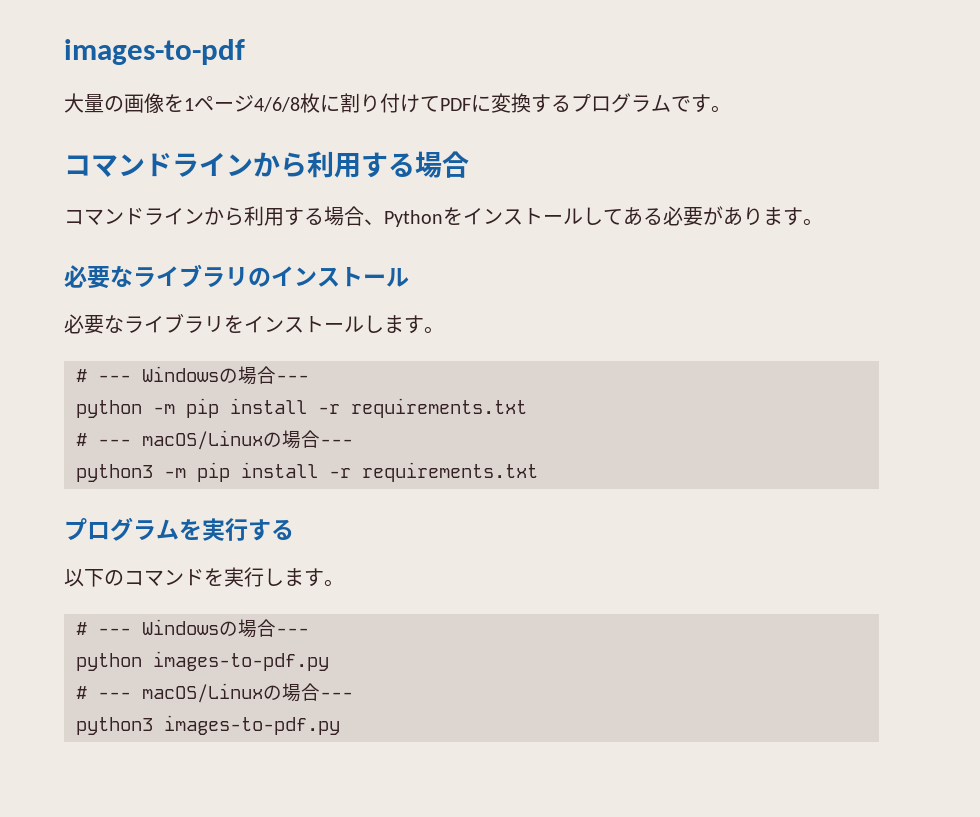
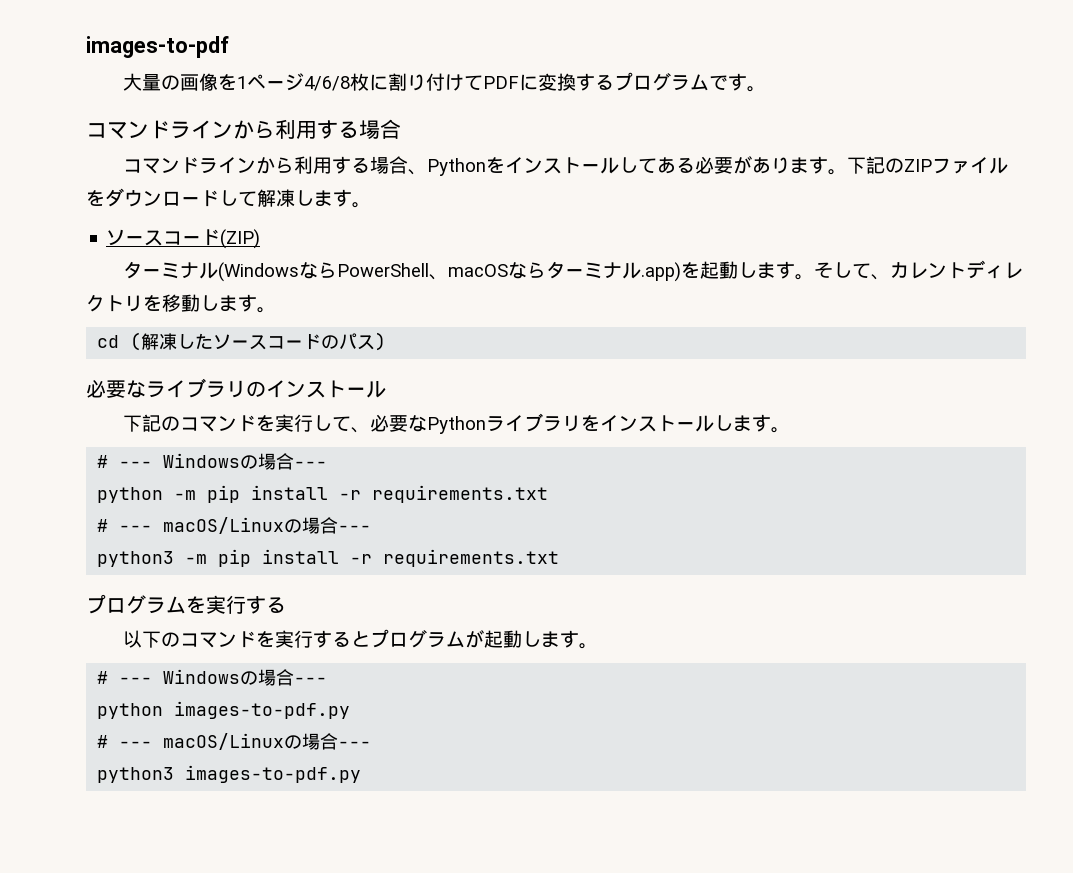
(823, 222) none -> [846,156,1008,174] [86,188,371,208] [106,229,261,249] [122,260,1023,282] [86,294,276,313] [97,332,387,351] 下記のZIPファイルをダウンロードして解凍します。 // ソースコード(ZIP) // ターミナル(WindowsならPowerShell、macOSならターミナル.app)を起動します。そして、カレントディレクトリを移動します。 // cd (解凍したソースコードのパス)
[64,314,124,334] 必要な -> [122,414,486,434] 下記のコマンドを実行して、必要なPython
(264, 577) none -> [312,629,522,648] するとプログラムが起動

